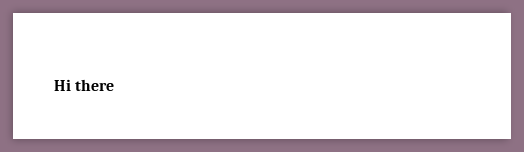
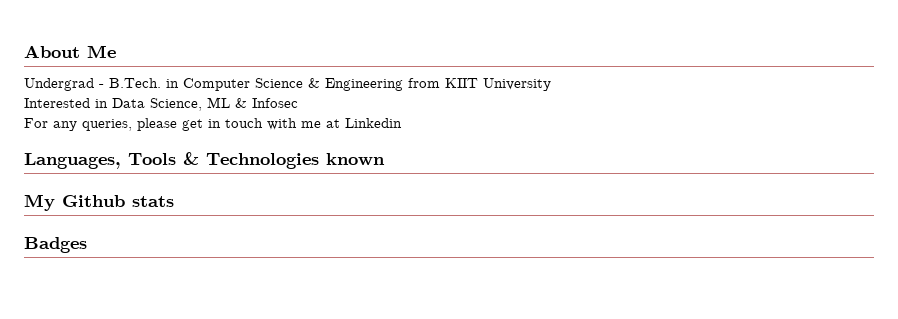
[54,79,115,91] Hi there -> [24,45,116,58] [24,78,551,91] [24,97,298,111] [24,118,402,131] [24,152,385,169] [24,194,174,211] [24,237,87,253] About Me // Undergrad - B.Tech. in Computer Science & Engineering from KIIT University // Interested in Data Science, ML & Infosec // For any queries, please get in touch with me at Linkedin // Languages, Tools & Technologies known // My Github stats // Badges

